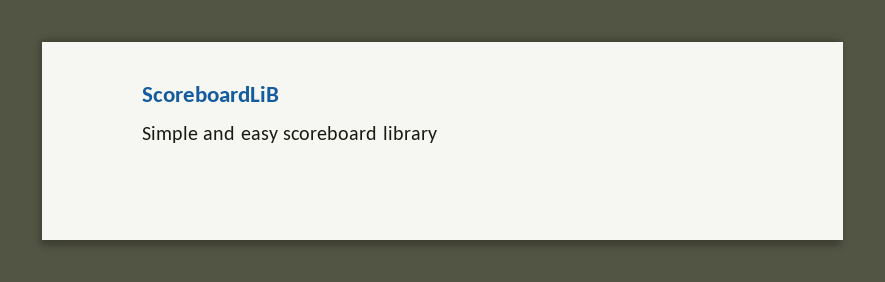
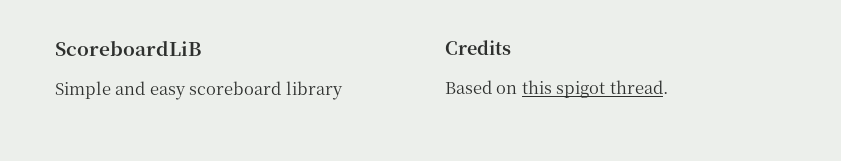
(437, 134) none -> [445,40,511,55] [445,80,668,98] // Credits // Based on this spigot thread.

